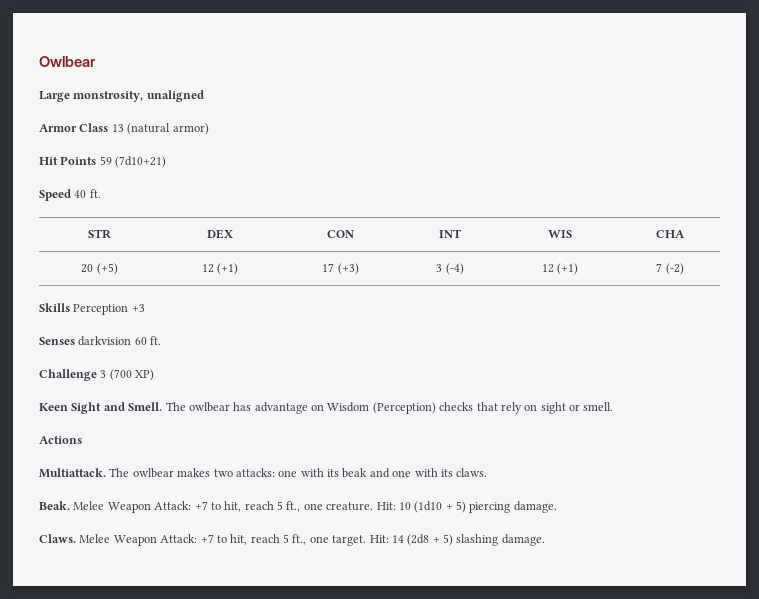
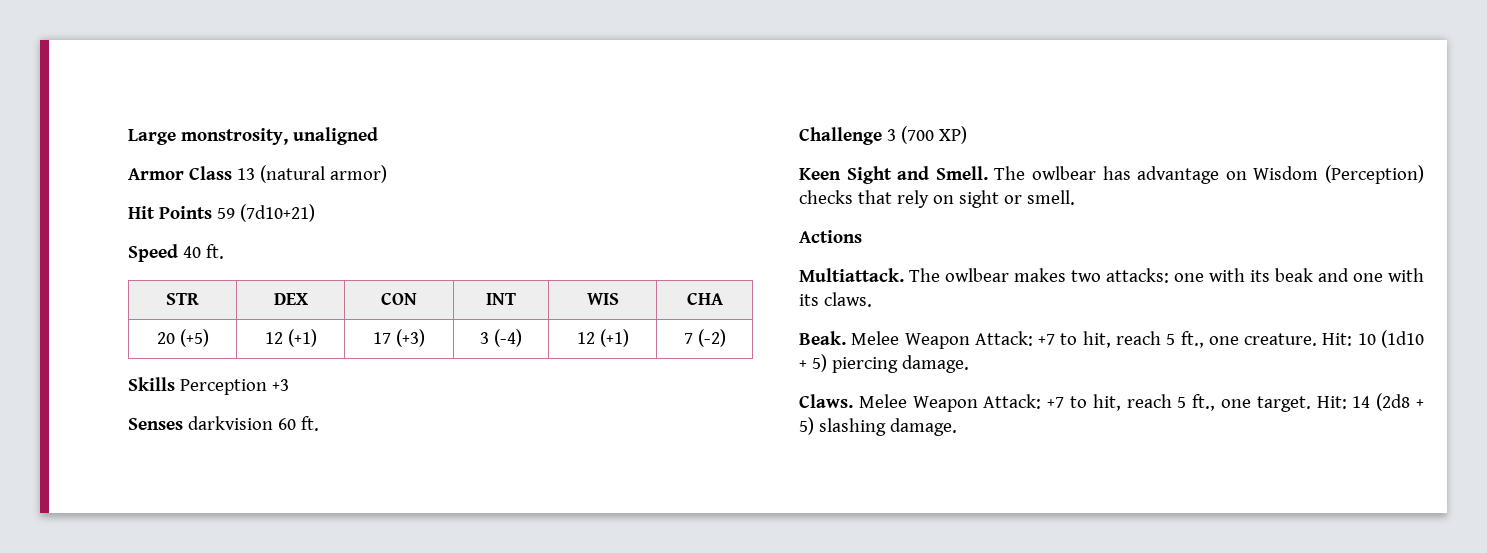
[39,56,96,67] Owlbear // -> (128, 137) none

